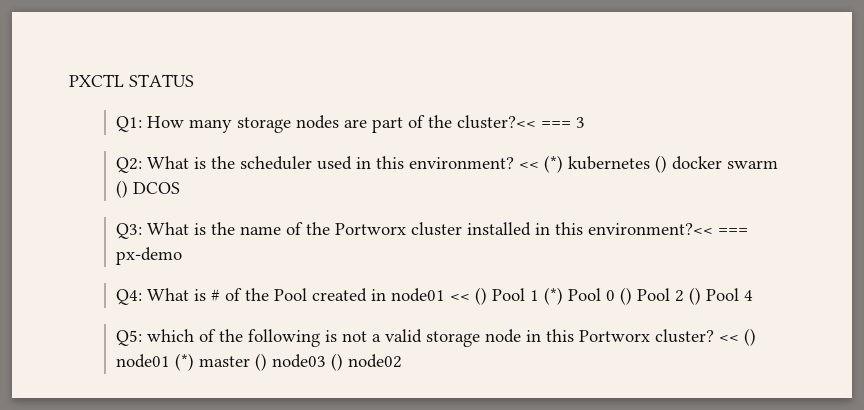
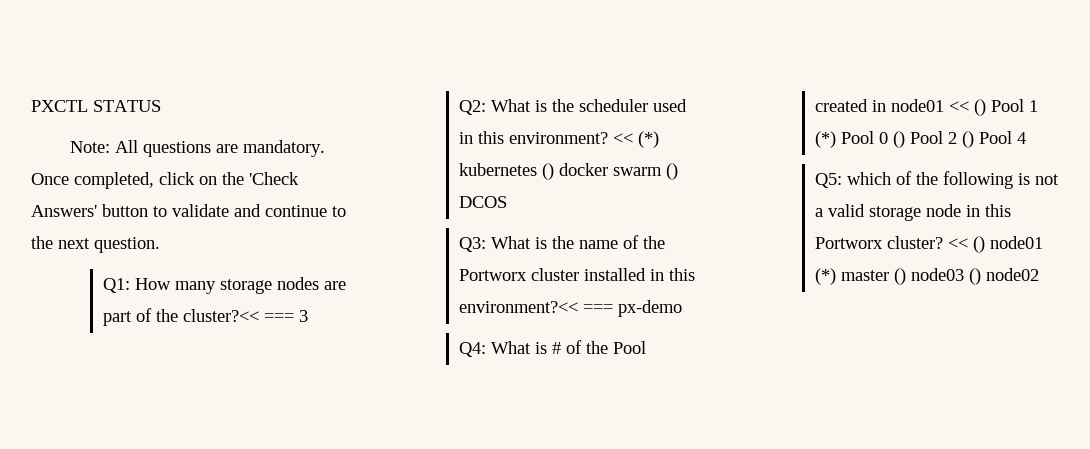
(194, 80) none -> [69,140,325,157] [31,172,299,189] [31,204,346,217] [31,236,160,253] // Note: All questions are mandatory. Once completed, click on the 'Check Answers' button to validate and continue to the next question.

